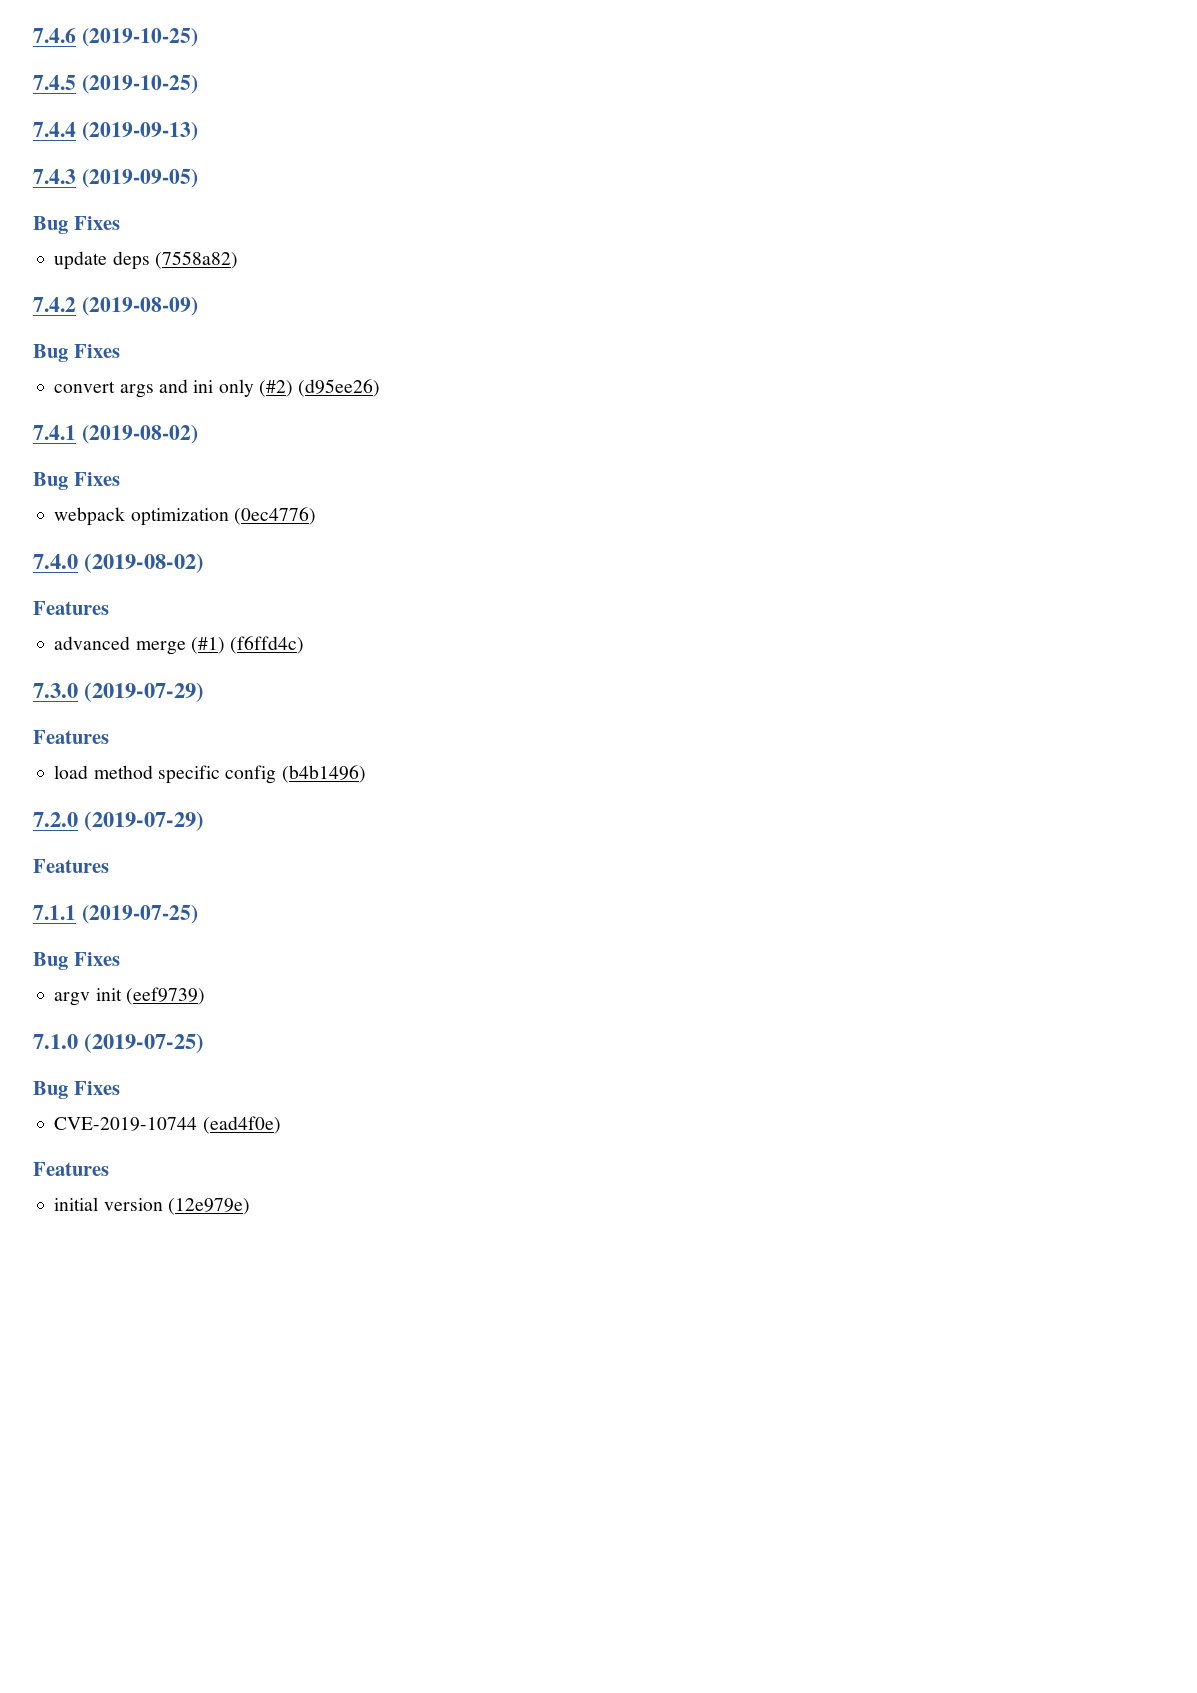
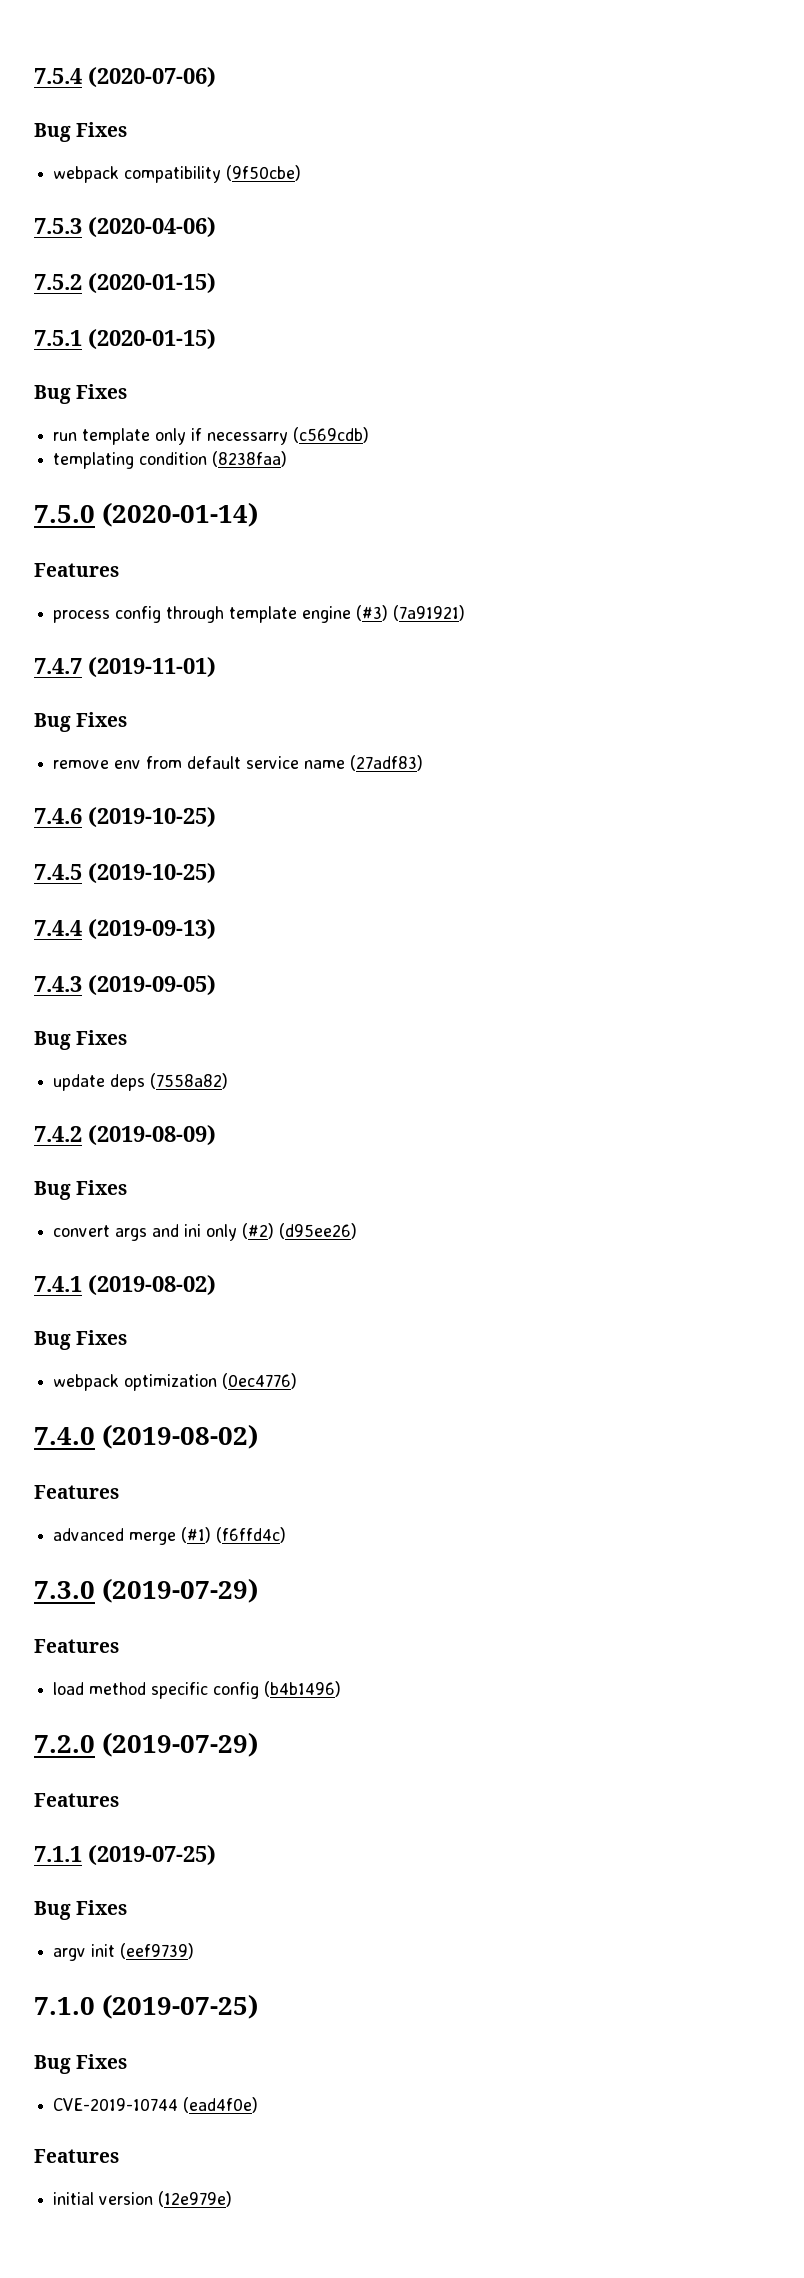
(33, 35) none -> [34,67,216,88] [34,122,128,142] [53,165,302,183] [34,217,216,238] [34,273,216,294] [34,329,216,350] [34,384,128,404] [53,427,370,445] [53,451,288,469] [34,502,259,527] [34,563,119,577] [53,605,466,623] [34,657,216,678] [34,712,128,732] [53,755,424,771] 7.5.4 (2020-07-06) // Bug Fixes // webpack compatibility (9f50cbe) // 7.5.3 (2020-04-06) // 7.5.2 (2020-01-15) // 7.5.1 (2020-01-15) // Bug Fixes // run template only if necessarry (c569cdb) // templating condition (8238faa) // 7.5.0 (2020-01-14) // Features // process config through template engine (#3) (7a91921) // 7.4.7 (2019-11-01) // Bug Fixes // remove env from default service name (27adf83) //

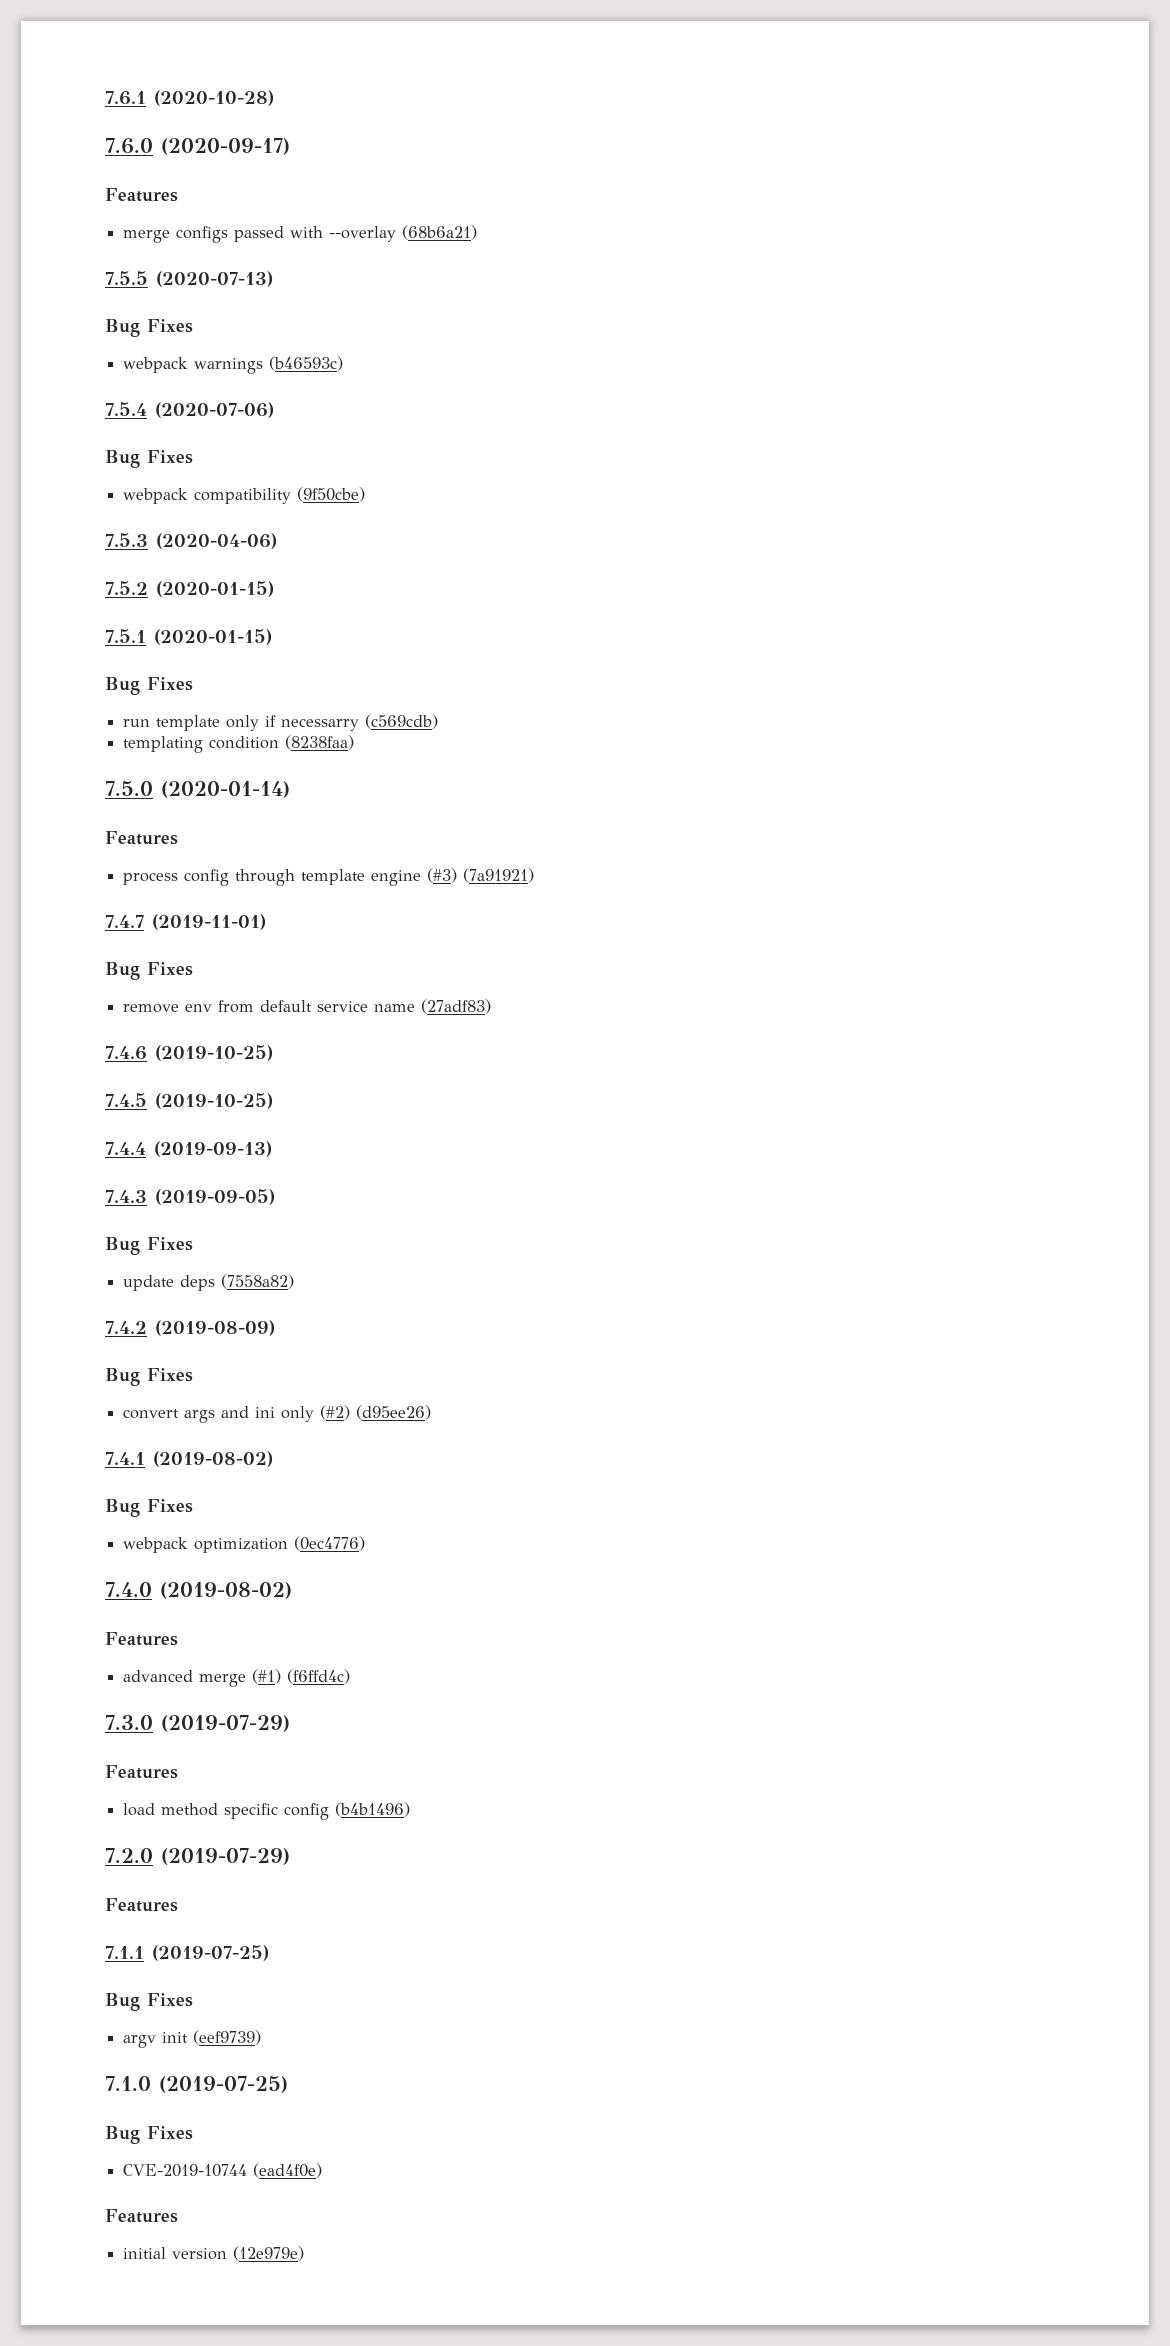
(34, 76) none -> [105,90,274,106] [105,138,290,155] [105,188,178,202] [123,225,478,243] [105,271,273,287] [105,319,193,337] [123,356,344,374] 7.6.1 (2020-10-28) // 7.6.0 (2020-09-17) // Features // merge configs passed with --overlay (68b6a21) // 7.5.5 (2020-07-13) // Bug Fixes // webpack warnings (b46593c) //

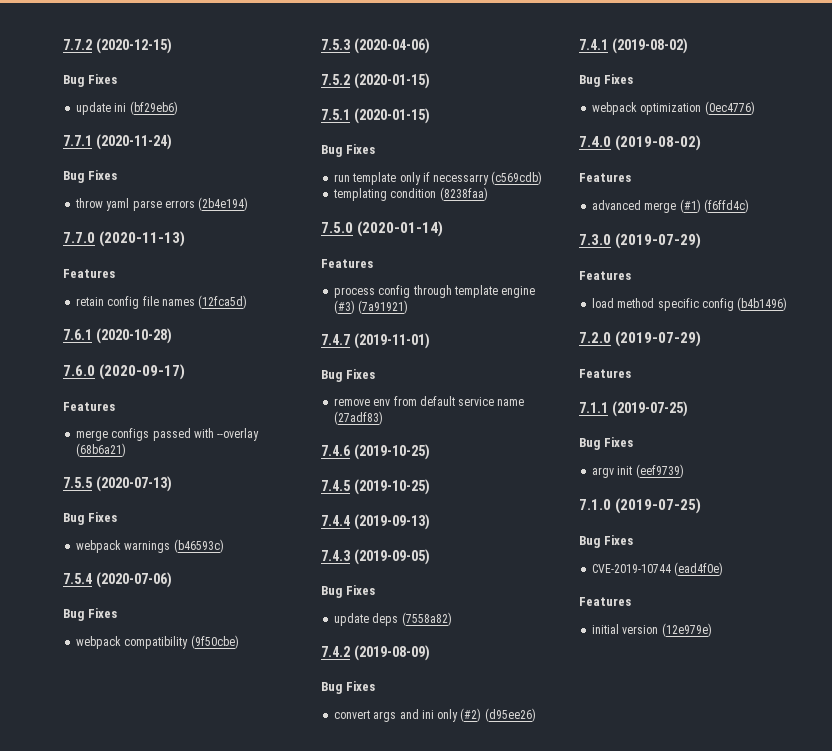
(105, 98) none -> [63,38,172,54] [63,74,117,87] [76,101,178,115] [63,134,172,150] [63,170,117,183] [75,197,249,211] [63,231,186,247] [63,269,115,278] [76,295,248,309] 7.7.2 (2020-12-15) // Bug Fixes // update ini (bf29eb6) // 7.7.1 (2020-11-24) // Bug Fixes // throw yaml parse errors (2b4e194) // 7.7.0 (2020-11-13) // Features // retain config file names (12fca5d) //

